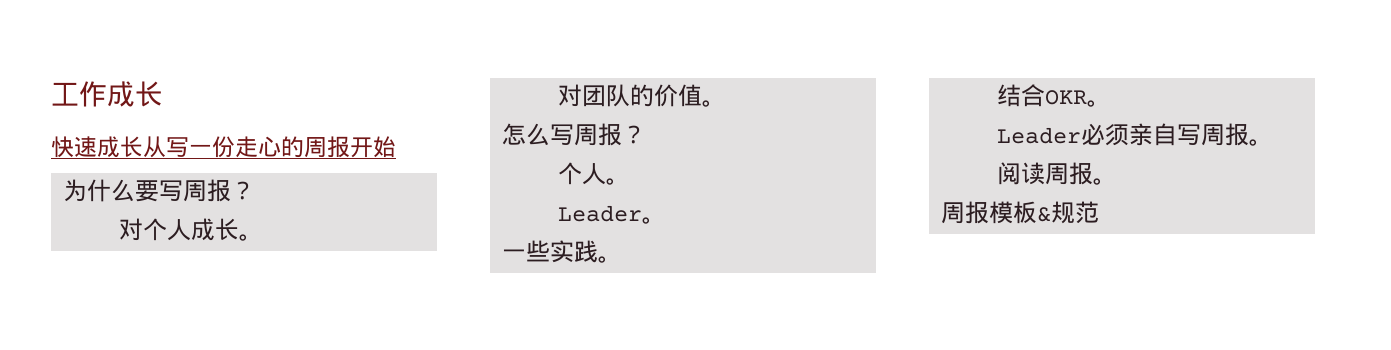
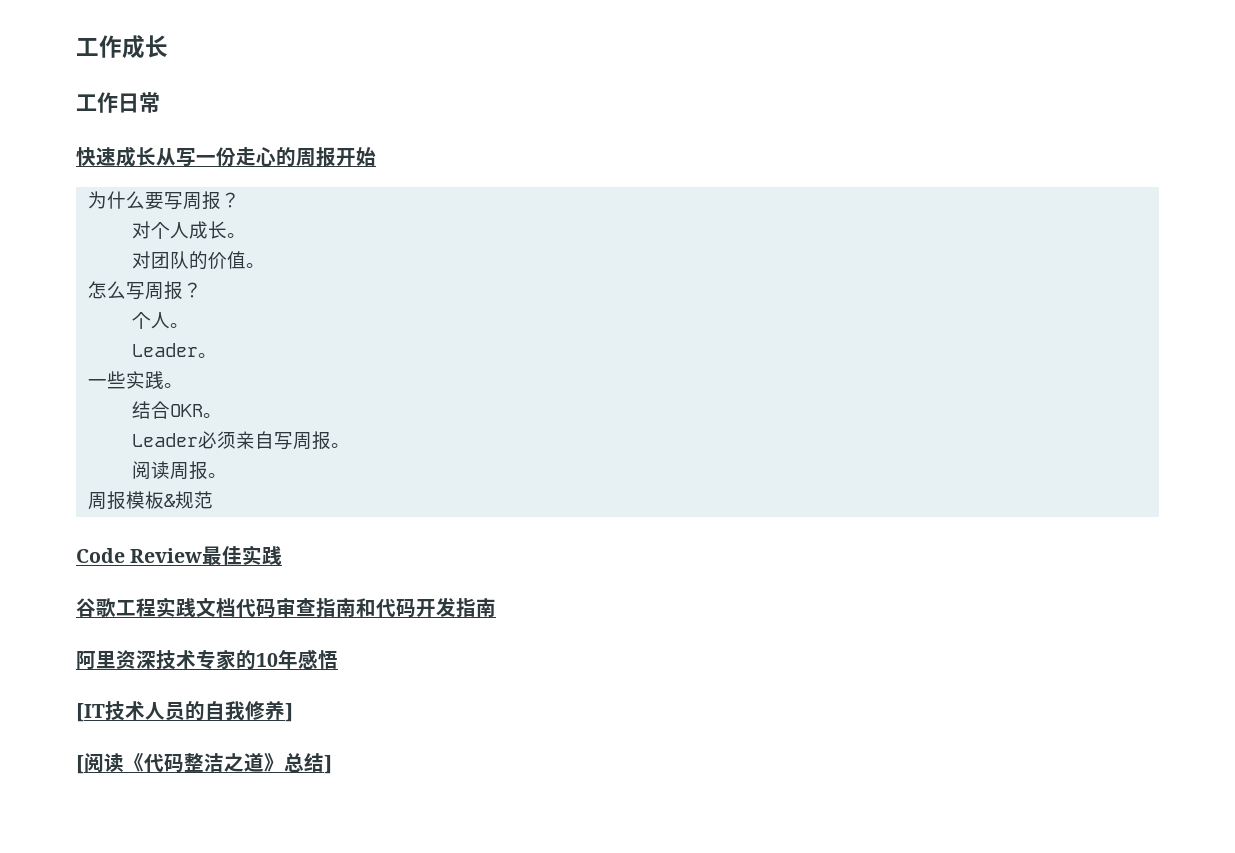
(163, 94) none -> [76,92,160,113] // 工作日常
(1099, 212) none -> [76,545,283,565] [76,597,496,618] [76,649,338,670] [76,701,293,722] [76,753,332,774] // Code Review最佳实践 // 谷歌工程实践文档代码审查指南和代码开发指南 // 阿里资深技术专家的10年感悟 // [IT技术人员的自我修养] // [阅读《代码整洁之道》总结]

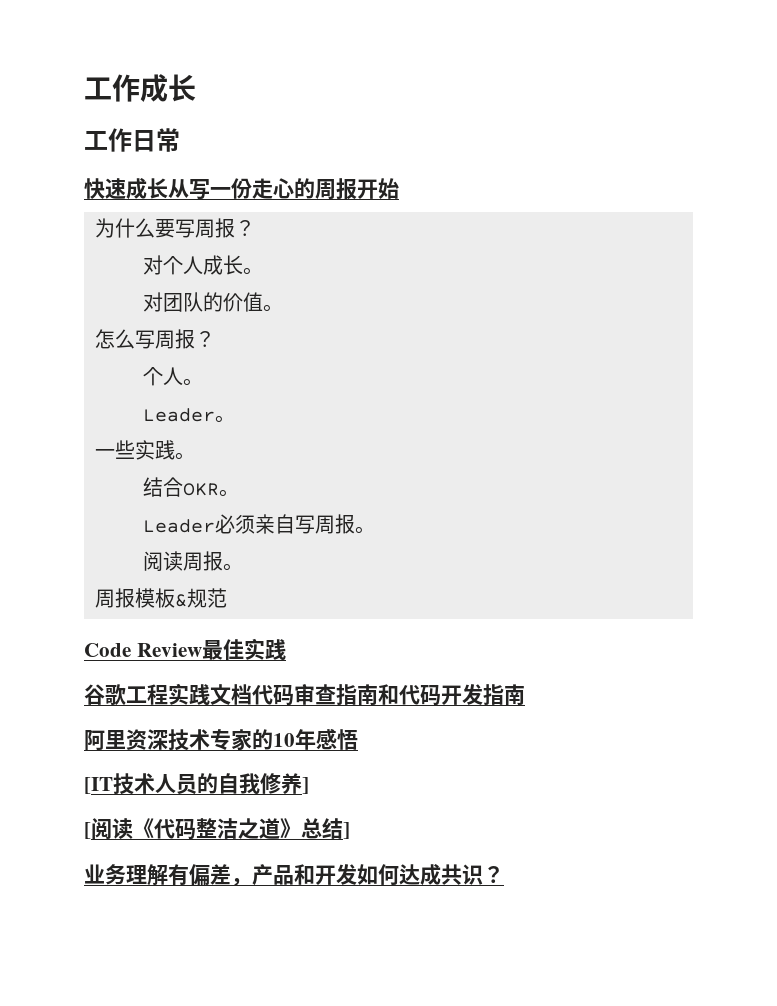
(332, 764) none -> [84,863,504,886] // 业务理解有偏差，产品和开发如何达成共识？

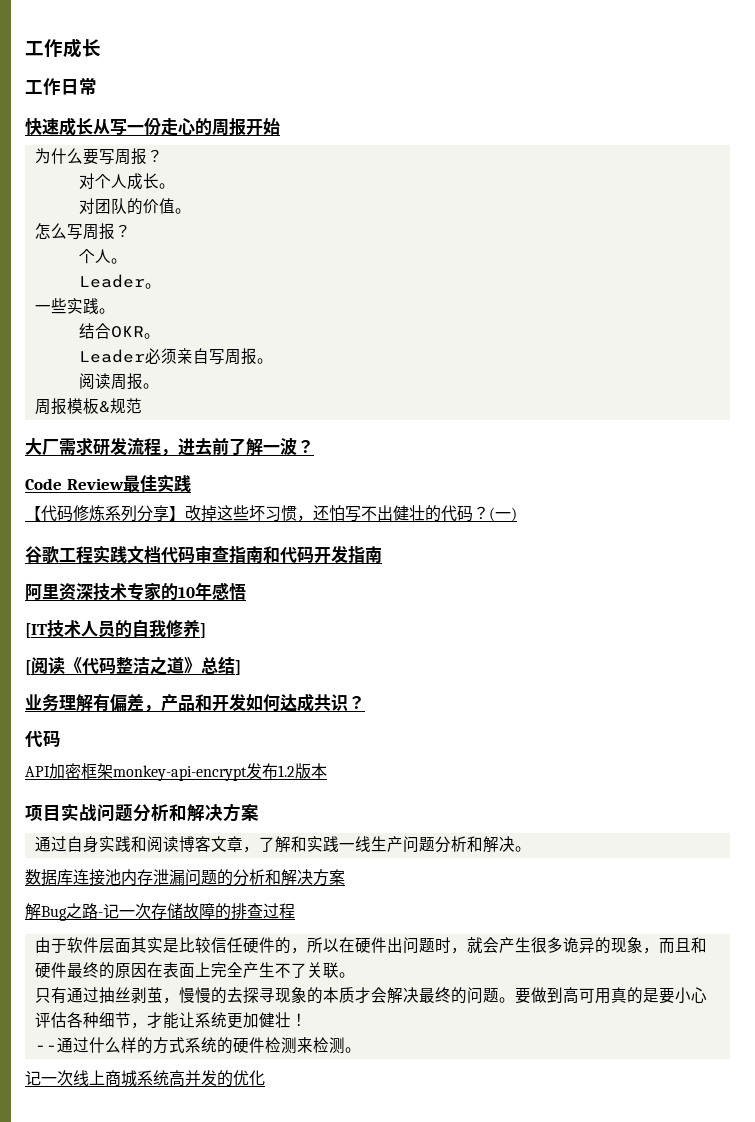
[84,638,286,660] Code Review最佳实践 -> [25,437,314,456] [25,474,191,492] [25,505,517,522] 大厂需求研发流程，进去前了解一波？ // Code Review最佳实践 // 【代码修炼系列分享】改掉这些坏习惯，还怕写不出健壮的代码？(一)
(504, 874) none -> [25,730,61,748] [25,763,327,781] [25,803,259,822] [34,836,531,853] [25,869,345,886] [25,903,295,921] [34,937,707,954] [34,962,355,979] [34,987,707,1004] [34,1012,307,1029] [34,1037,361,1054] [25,1070,265,1087] // 代码 // API加密框架monkey-api-encrypt发布1.2版本 // 项目实战问题分析和解决方案 // 通过自身实践和阅读博客文章，了解和实践一线生产问题分析和解决。 // 数据库连接池内存泄漏问题的分析和解决方案 // 解Bug之路-记一次存储故障的排查过程 // 由于软件层面其实是比较信任硬件的，所以在硬件出问题时，就会产生很多诡异的现象，而且和硬件最终的原因在表面上完全产生不了关联。 // 只有通过抽丝剥茧，慢慢的去探寻现象的本质才会解决最终的问题。要做到高可用真的是要小心评估各种细节，才能让系统更加健壮！ // --通过什么样的方式系统的硬件检测来检测。 // 记一次线上商城系统高并发的优化

